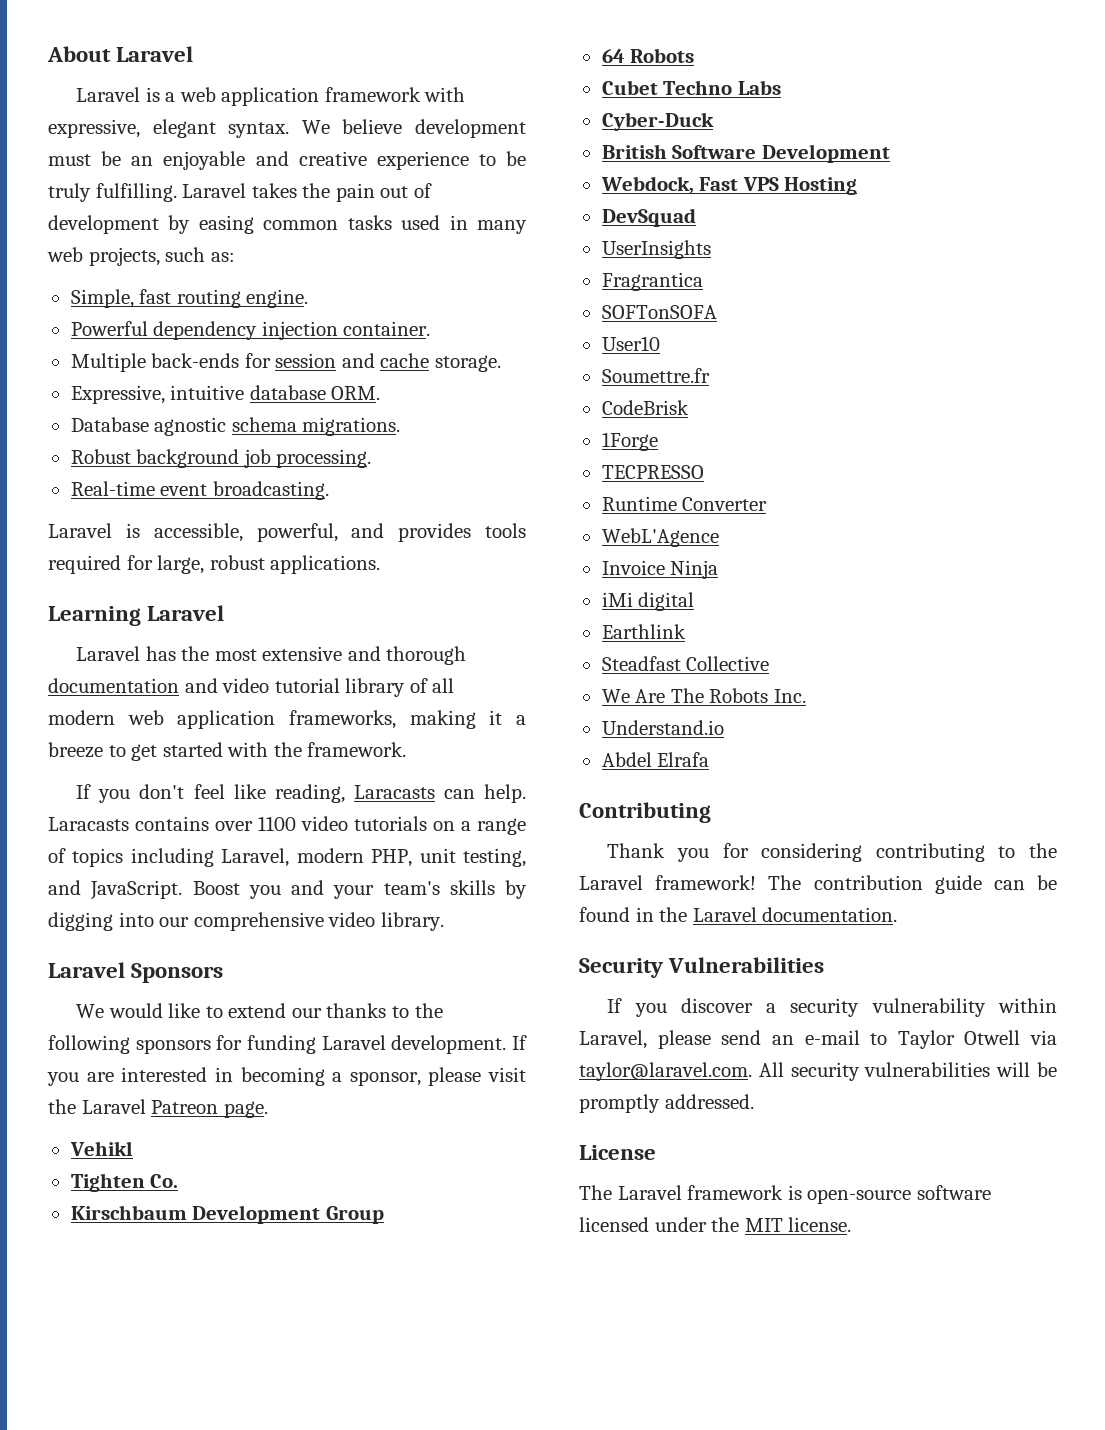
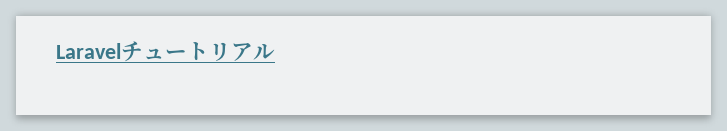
[47,46,194,62] [76,87,466,106] [48,119,527,138] [48,151,526,170] [48,183,432,202] [48,215,527,234] [47,247,235,266] [70,289,309,308] [70,321,431,340] [70,353,501,372] [70,385,381,404] [70,417,401,436] [70,449,372,468] [70,481,329,500] [48,523,526,542] [48,555,381,574] [48,605,225,626] [76,646,467,665] [48,678,455,697] [48,710,526,729] [48,742,407,761] [76,784,527,803] [48,816,526,835] [48,848,526,867] [48,880,527,900] [48,912,444,931] [48,962,224,983] [76,1003,443,1018] [48,1035,527,1054] [47,1067,526,1086] [48,1099,268,1118] [69,1141,133,1156] [70,1173,179,1192] [70,1205,384,1224] [601,48,695,63] [601,80,781,95] [601,112,714,131] [601,144,890,163] [600,176,858,195] [601,208,696,227] [601,240,711,259] [601,272,703,291] [601,305,717,319] [601,336,660,351] [601,368,710,383] [601,400,689,415] [601,432,658,451] [601,465,704,479] [601,496,768,511] [601,528,719,547] [601,560,719,579] [601,592,695,611] [601,624,686,639] [601,656,770,671] [601,688,806,703] [601,720,724,735] [601,752,710,767] [579,802,711,823] [607,843,1057,862] [579,875,1057,894] [579,907,898,922] [579,957,825,978] [607,998,1057,1017] [579,1030,1057,1049] [579,1062,1057,1081] [579,1094,754,1113] [579,1145,656,1160] [579,1185,991,1204] [579,1217,852,1232] About Laravel // Laravel is a web application framework with expressive, elegant syntax. We believe development must be an enjoyable and creative experience to be truly fulfilling. Laravel takes the pain out of development by easing common tasks used in many web projects, such as: // Simple, fast routing engine. // Powerful dependency injection container. // Multiple back-ends for session and cache storage. // Expressive, intuitive database ORM. // Database agnostic schema migrations. // Robust background job processing. // Real-time event broadcasting. // Laravel is accessible, powerful, and provides tools required for large, robust applications. // Learning Laravel // Laravel has the most extensive and thorough documentation and video tutorial library of all modern web application frameworks, making it a breeze to get started with the framework. // If you don't feel like reading, Laracasts can help. Laracasts contains over 1100 video tutorials on a range of topics including Laravel, modern PHP, unit testing, and JavaScript. Boost you and your team's skills by digging into our comprehensive video library. // Laravel Sponsors // We would like to extend our thanks to the following sponsors for funding Laravel development. If you are interested in becoming a sponsor, please visit the Laravel Patreon page. // Vehikl // Tighten Co. // Kirschbaum Development Group // 64 Robots // Cubet Techno Labs // Cyber-Duck // British Software Development // Webdock, Fast VPS Hosting // DevSquad // UserInsights // Fragrantica // SOFTonSOFA // User10 // Soumettre.fr // CodeBrisk // 1Forge // TECPRESSO // Runtime Converter // WebL'Agence // Invoice Ninja // iMi digital // Earthlink // Steadfast Collective // We Are The Robots Inc. // Understand.io // Abdel Elrafa // Contributing // Thank you for considering contributing to the Laravel framework! The contribution guide can be found in the Laravel documentation. // Security Vulnerabilities // If you discover a security vulnerability within Laravel, please send an e-mail to Taylor Otwell via taylor@laravel.com. All security vulnerabilities will be promptly addressed. // License // The Laravel framework is open-source software licensed under the MIT license. -> [56,41,275,62] Laravelチュートリアル

